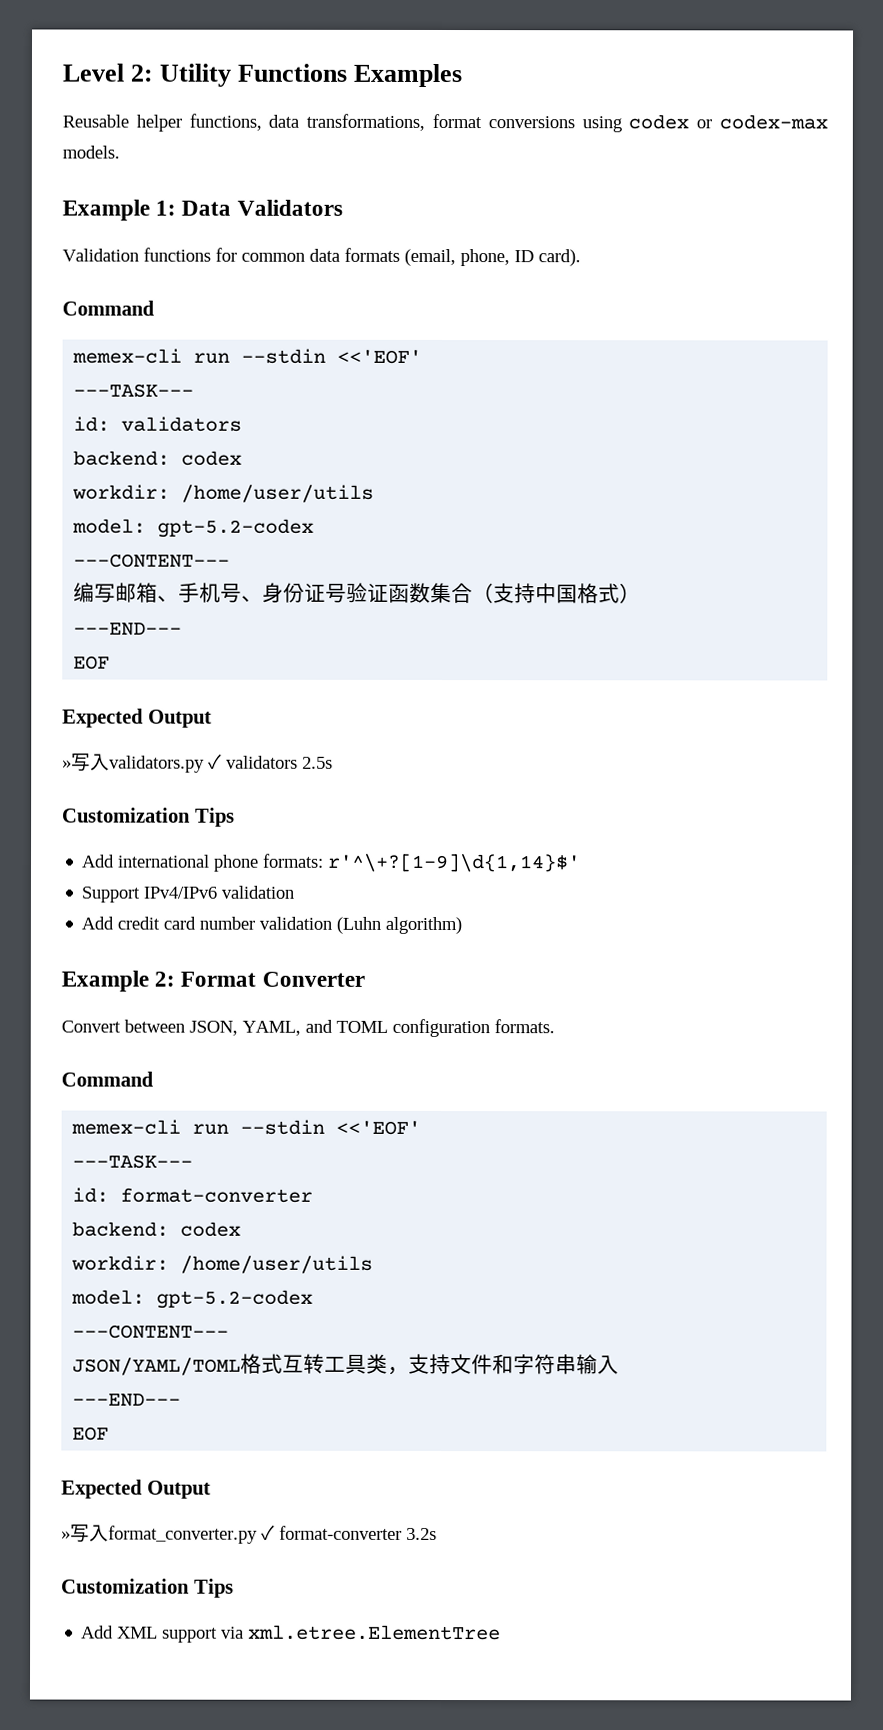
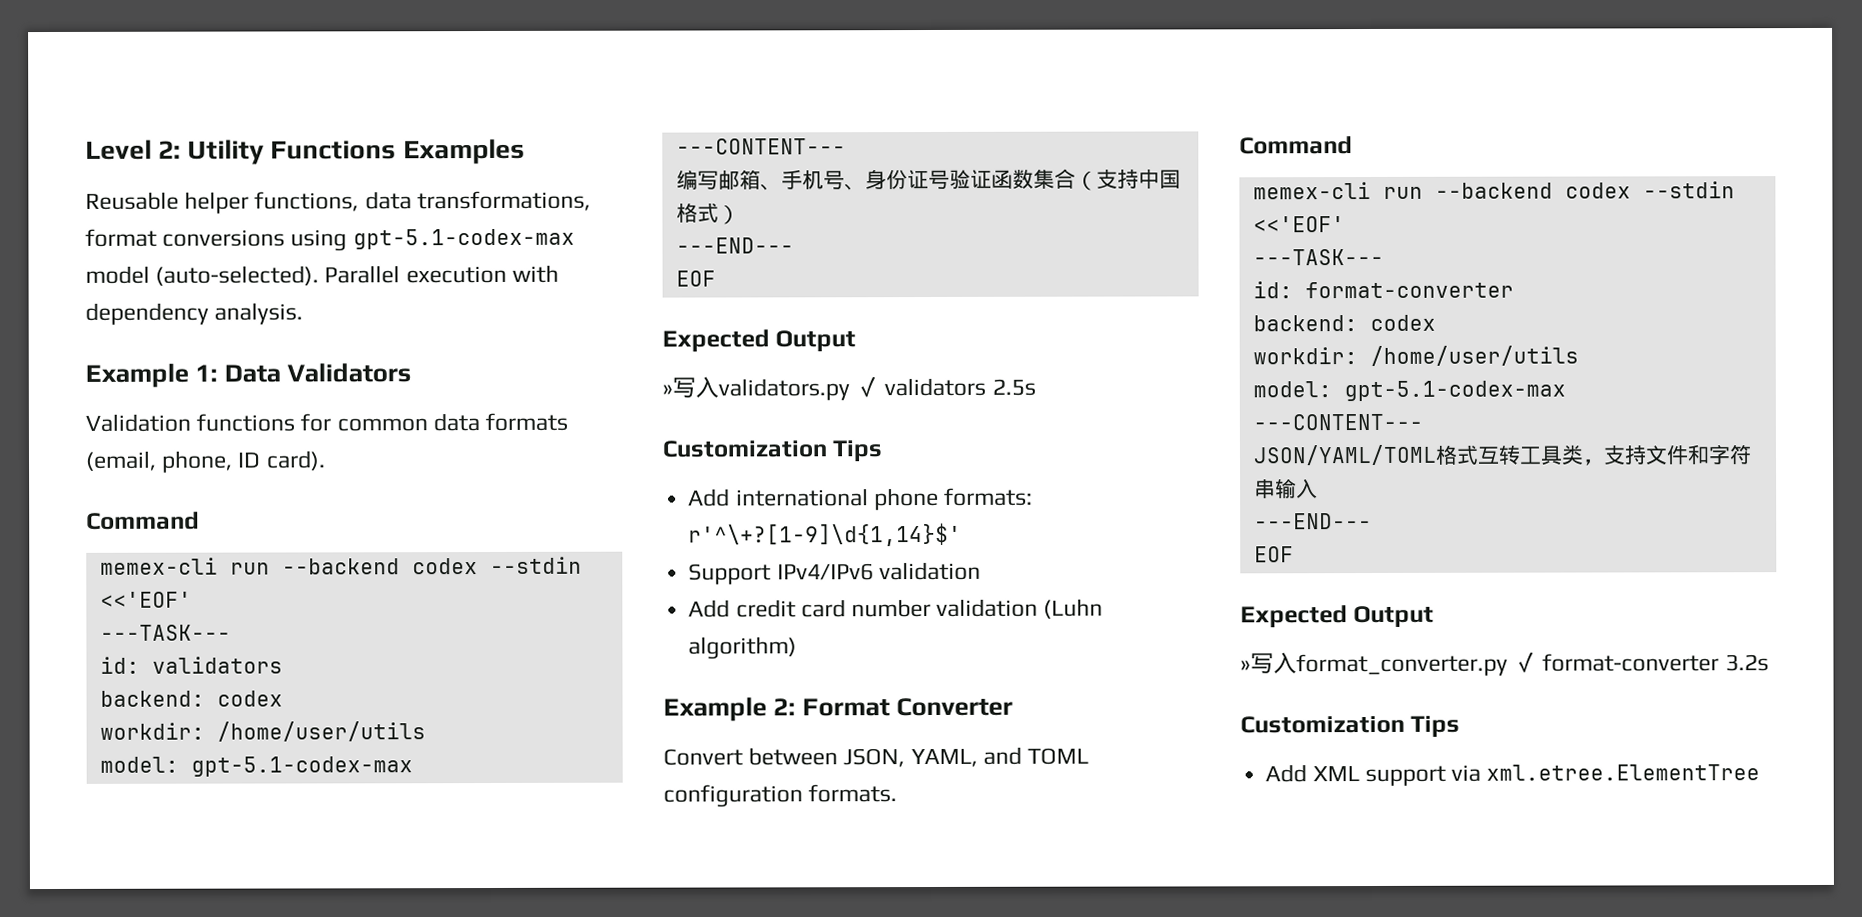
[628,114,828,130] [62,145,120,159] codex or codex-max models. -> [352,228,575,250] [85,264,559,286] [85,302,304,325] gpt-5.1-codex-max model (auto-selected). Parallel execution with dependency analysis.
(231, 358) none -> [281,558,478,575] --backend codex
[157,518,315,538] gpt-5.2-codex -> [190,756,413,777] gpt-5.1-codex-max
(230, 1129) none -> [1434,182,1631,199] --backend codex
[156,1289,314,1309] gpt-5.2-codex -> [1343,380,1566,402] gpt-5.1-codex-max

